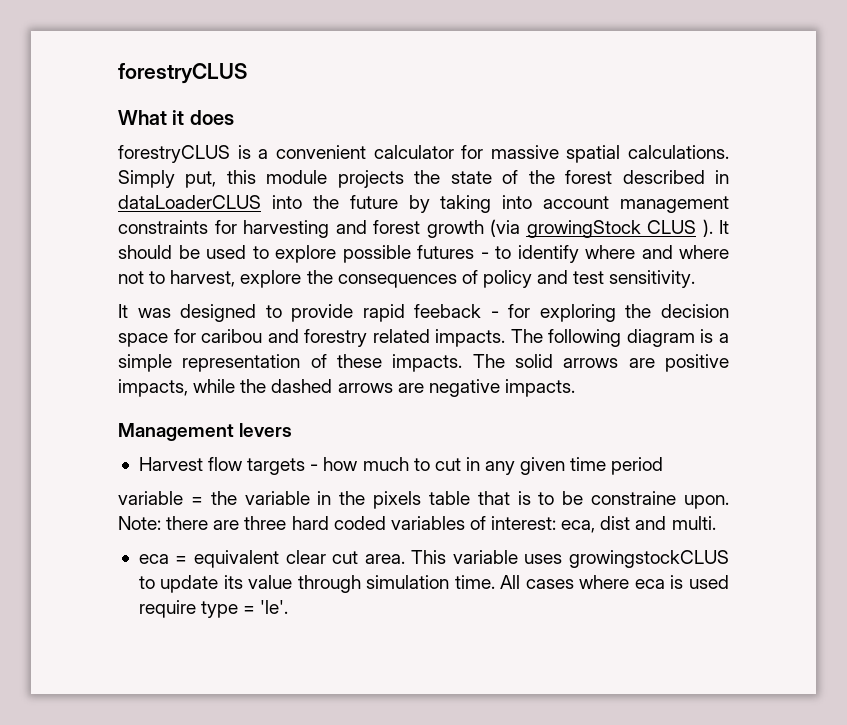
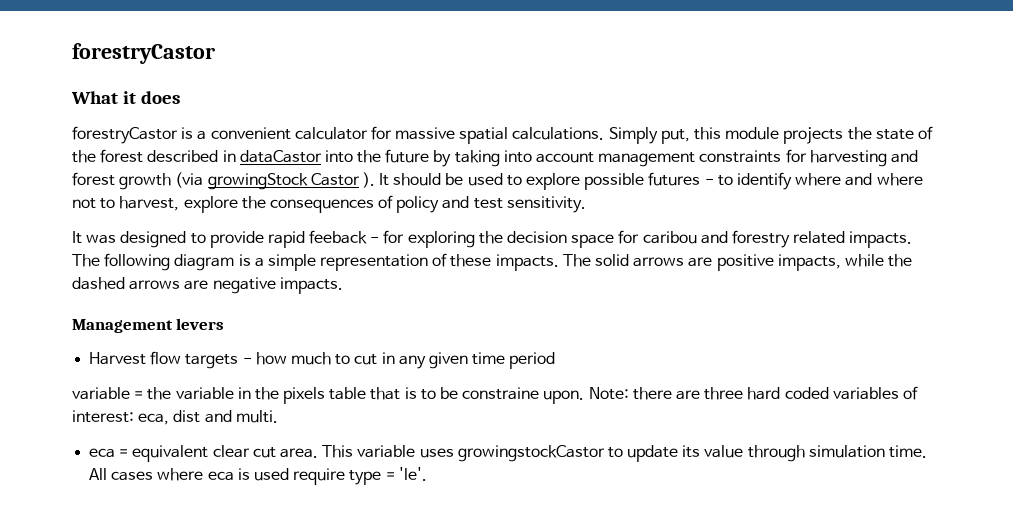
[118,63,247,84] forestryCLUS -> [72,43,215,64] forestryCastor
[118,145,230,163] forestryCLUS -> [72,126,178,144] forestryCastor
[118,195,261,209] dataLoaderCLUS -> [239,150,322,163] dataCastor
[647,220,696,234] CLUS -> [310,173,360,186] Castor
[569,550,729,568] growingstockCLUS -> [457,445,605,462] growingstockCastor

